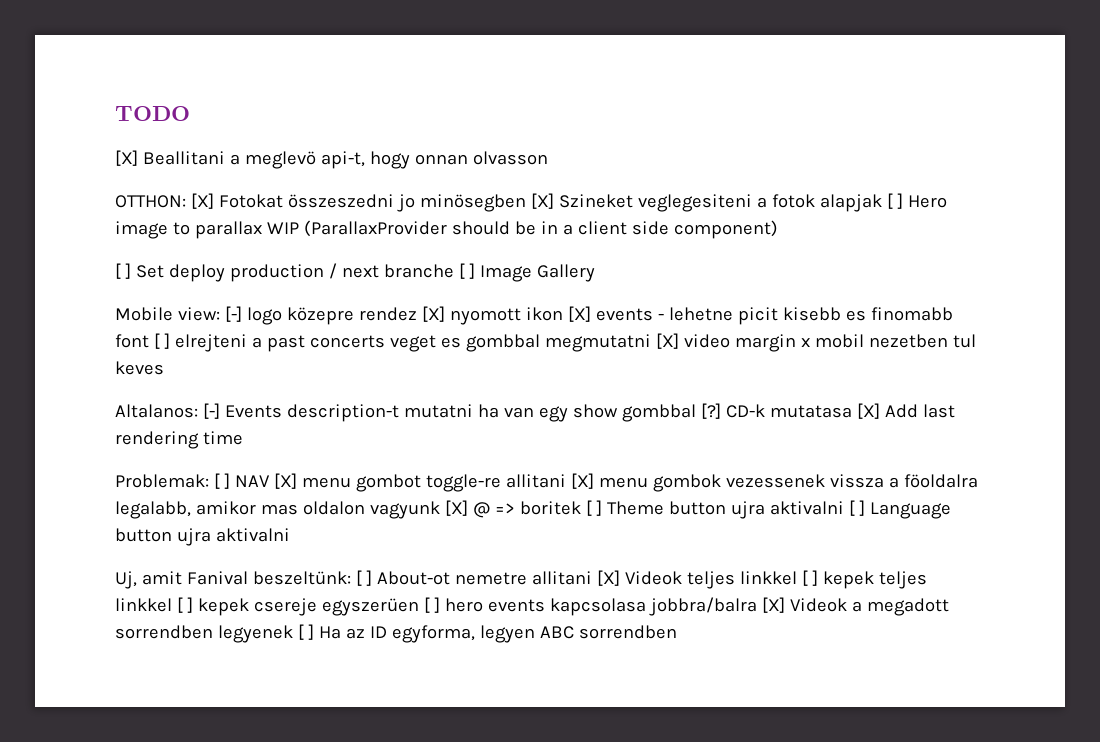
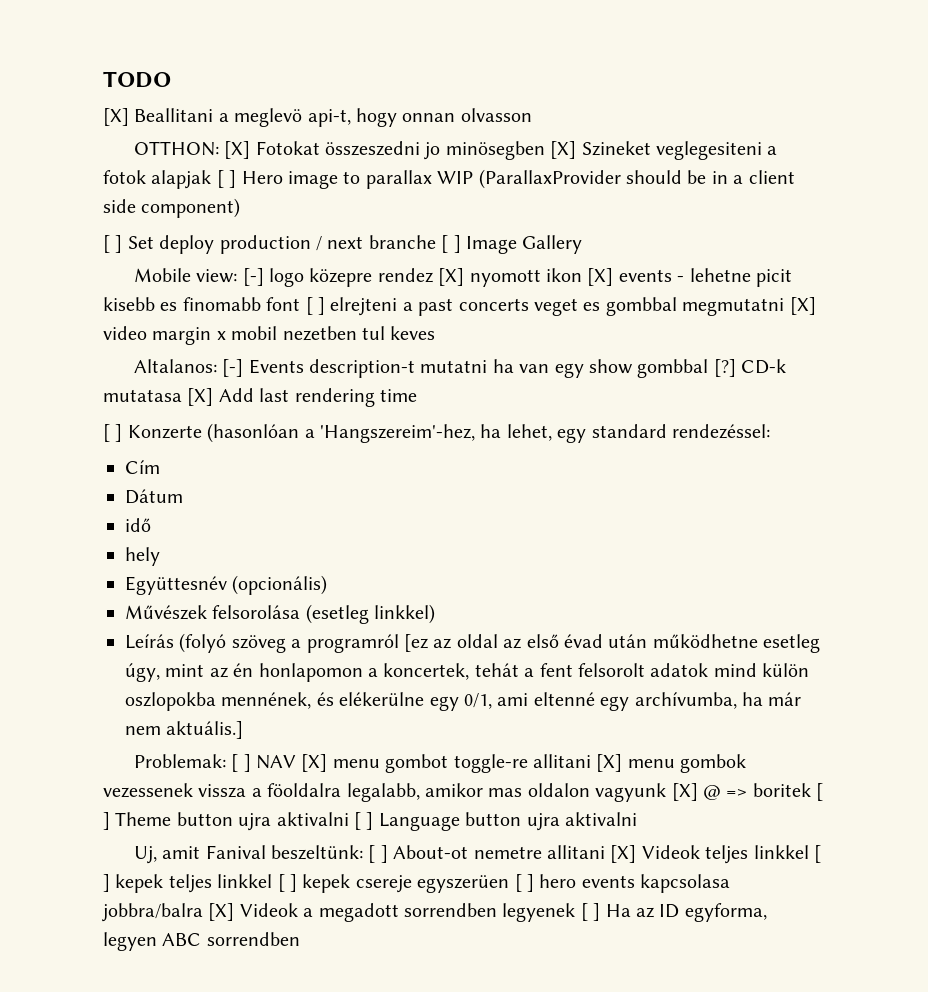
(243, 438) none -> [103,423,770,443] [125,460,160,474] [125,489,183,504] [125,518,151,532] [125,547,160,566] [125,575,328,595] [125,604,436,624] [125,633,821,653] [125,663,810,682] [125,692,802,711] [125,721,244,739] // [ ] Konzerte (hasonlóan a 'Hangszereim'-hez, ha lehet, egy standard rendezéssel: // Cím // Dátum // idő // hely // Együttesnév (opcionális) // Művészek felsorolása (esetleg linkkel) // Leírás (folyó szöveg a programról [ez az oldal az első évad után működhetne esetleg úgy, mint az én honlapomon a koncertek, tehát a fent felsorolt adatok mind külön oszlopokba mennének, és elékerülne egy 0/1, ami eltenné egy archívumba, ha már nem aktuális.]

